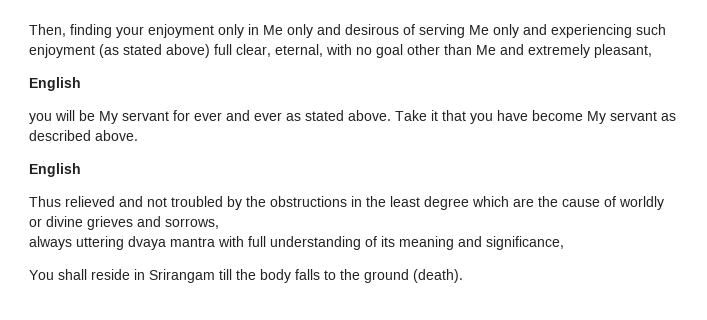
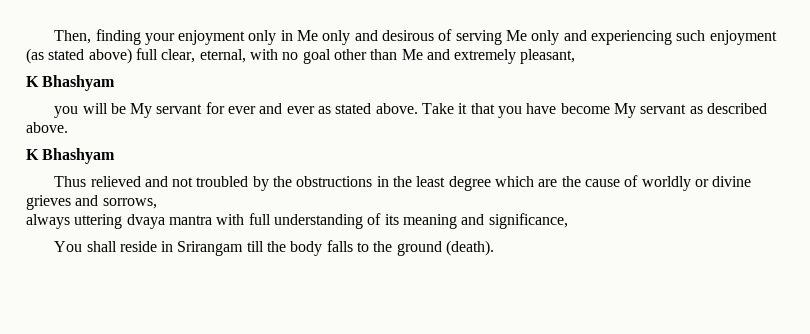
[29,77,81,91] English -> [26,75,116,91] K Bhashyam
[29,163,81,177] English -> [26,148,116,164] K Bhashyam

